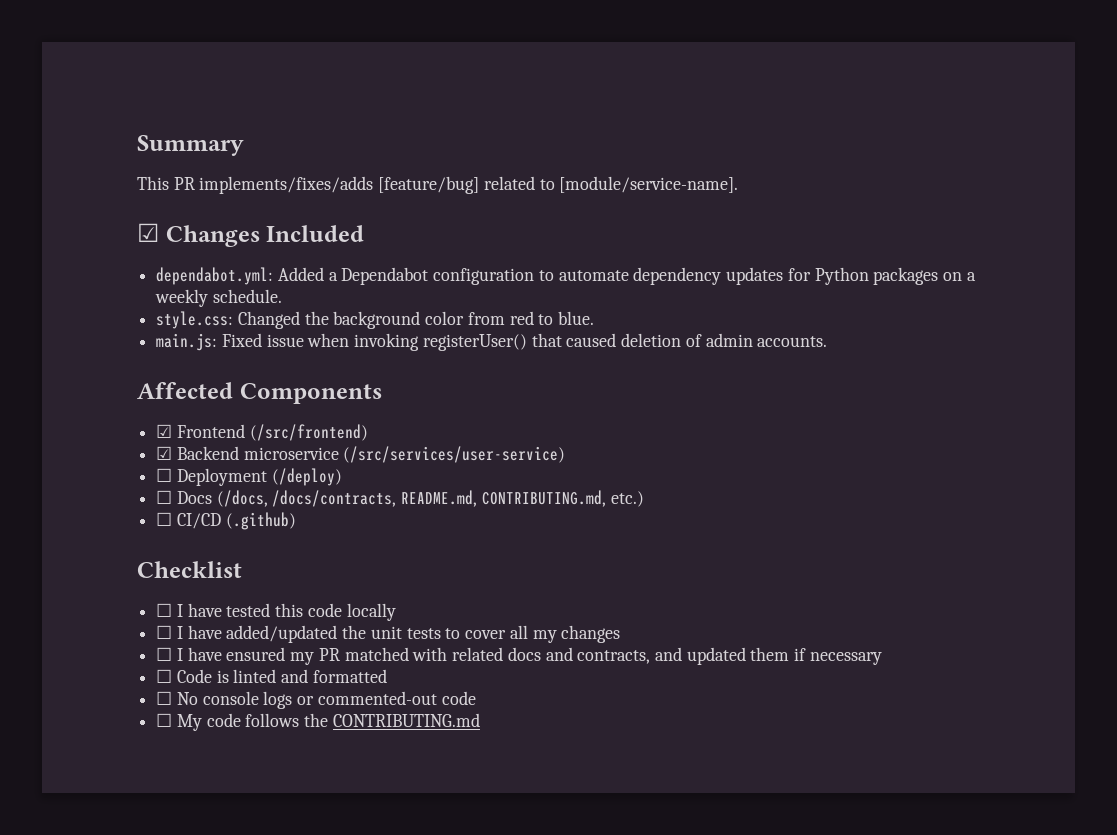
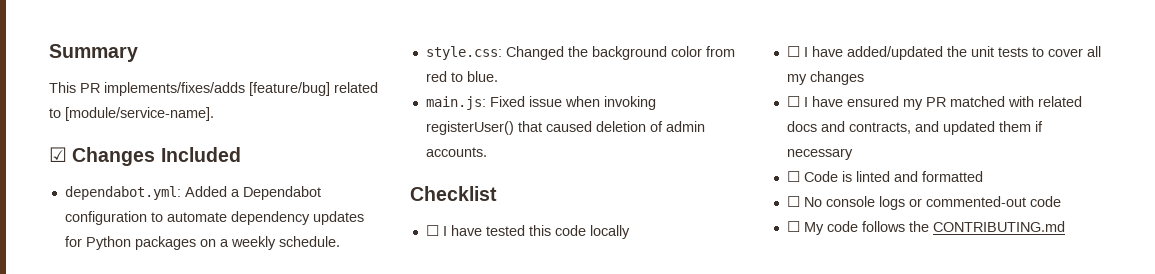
[137,382,382,404] [156,424,368,441] [156,446,566,463] [156,468,342,486] [156,490,644,507] [156,512,296,530] // Affected Components // ☑ Frontend (/src/frontend) // ☑ Backend microservice (/src/services/user-service) // ☐ Deployment (/deploy) // ☐ Docs (/docs, /docs/contracts, README.md, CONTRIBUTING.md, etc.) // ☐ CI/CD (.github) -> (487, 152) none

